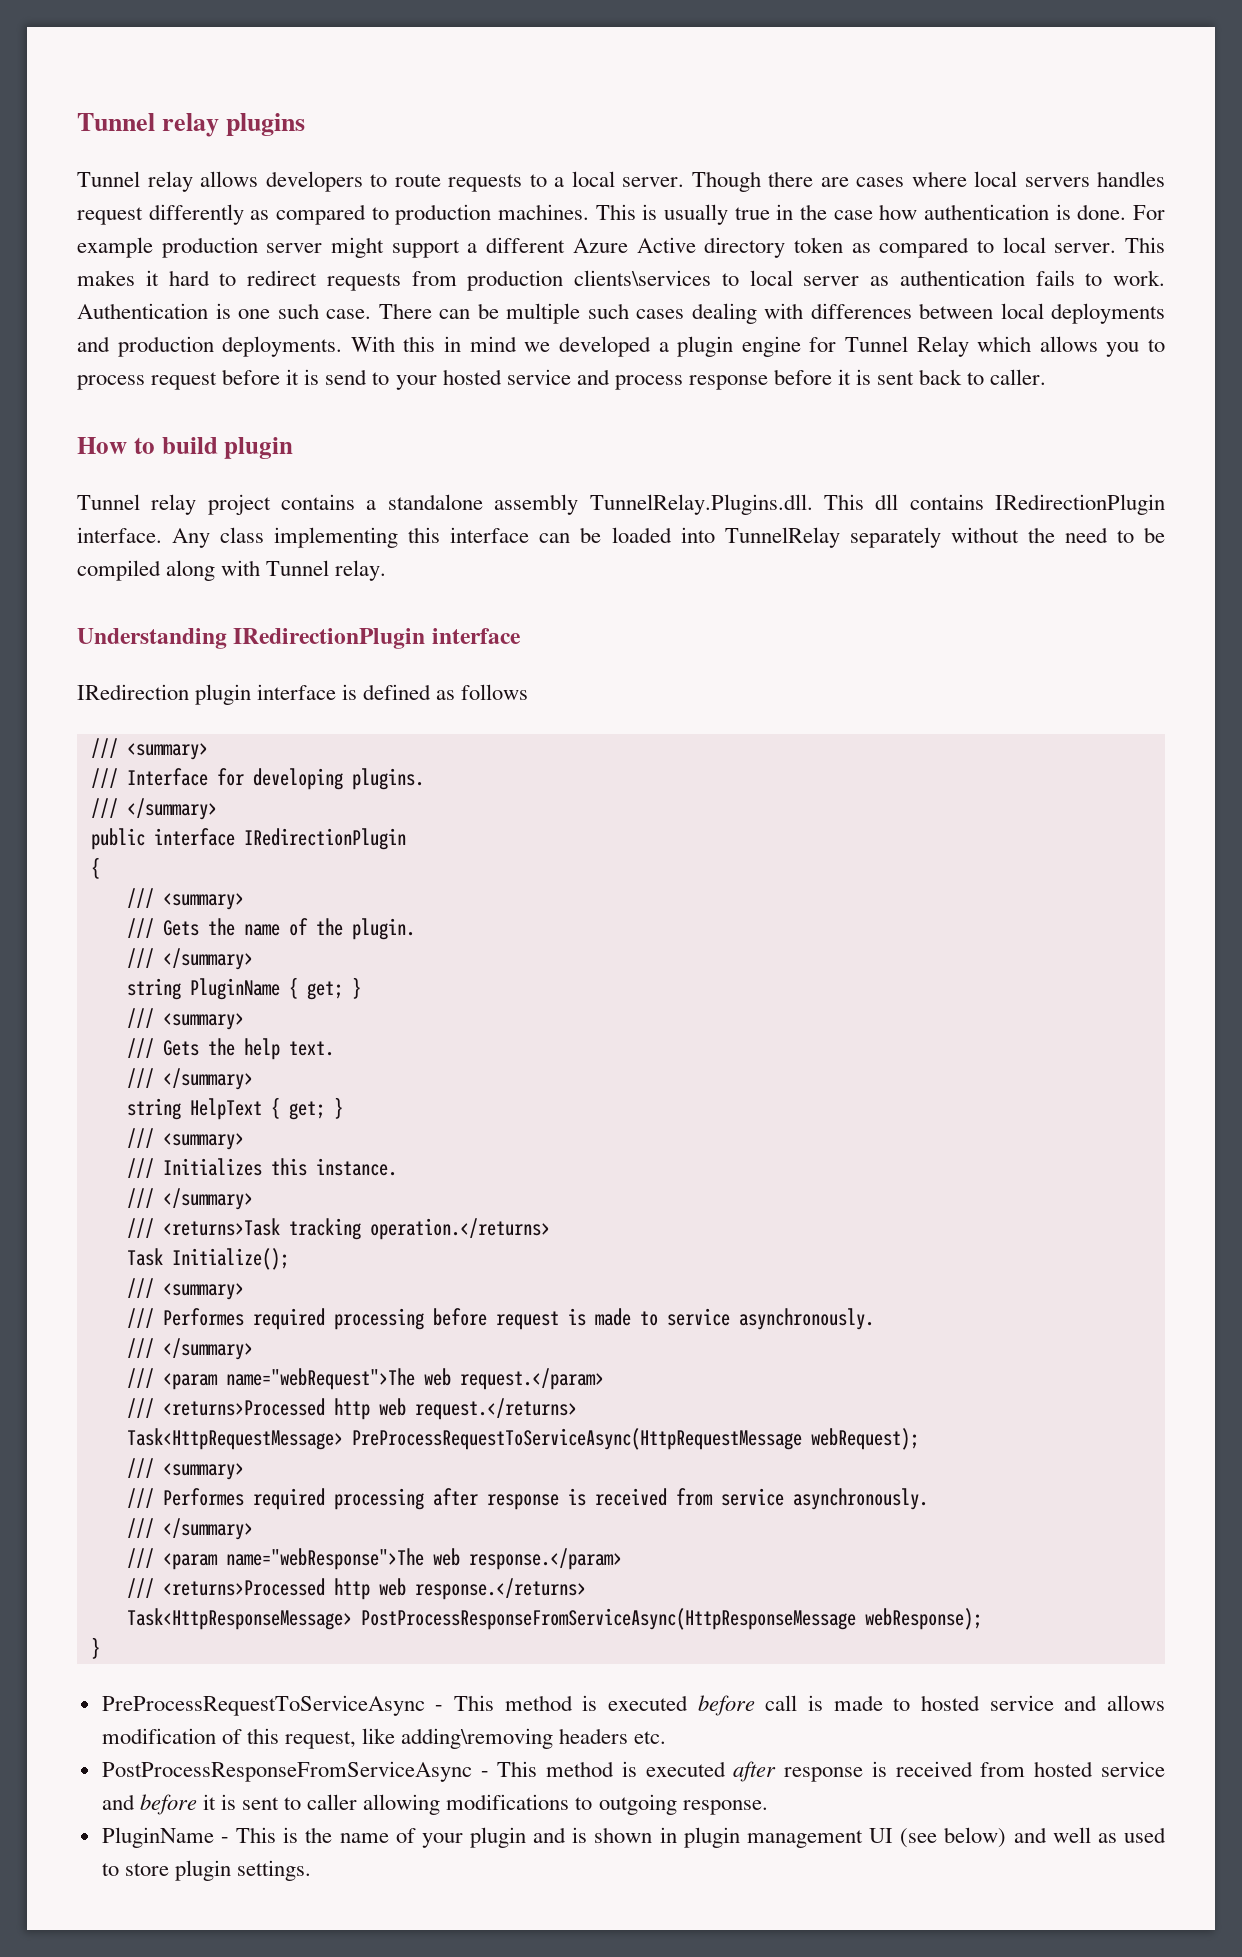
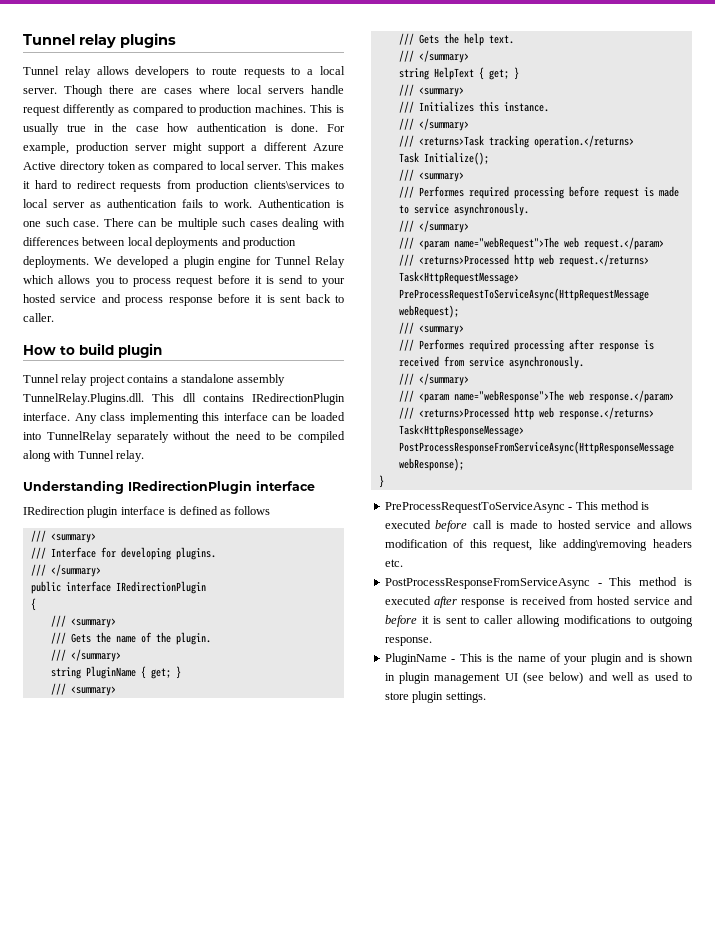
[1097,171,1165,187] handles -> [311,85,344,94] handle
[77,237,153,258] example -> [23,142,69,154] example,
[350,336,551,352] With this in mind we -> [93,257,112,265] We

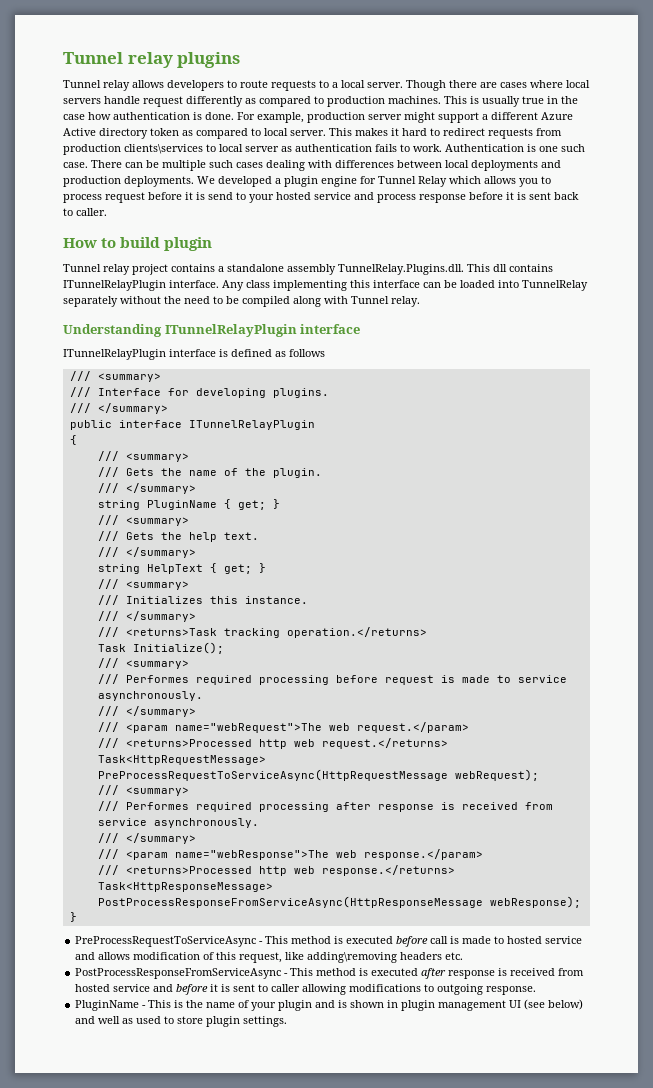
[252,393,345,405] IRedirectionPlugin -> [63,280,166,291] ITunnelRelayPlugin
[128,480,252,494] IRedirectionPlugin -> [164,324,297,337] ITunnelRelayPlugin
[23,506,119,518] IRedirection plugin -> [63,349,166,360] ITunnelRelayPlugin
[115,581,206,594] IRedirectionPlugin -> [188,420,315,430] ITunnelRelayPlugin

